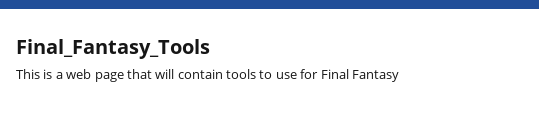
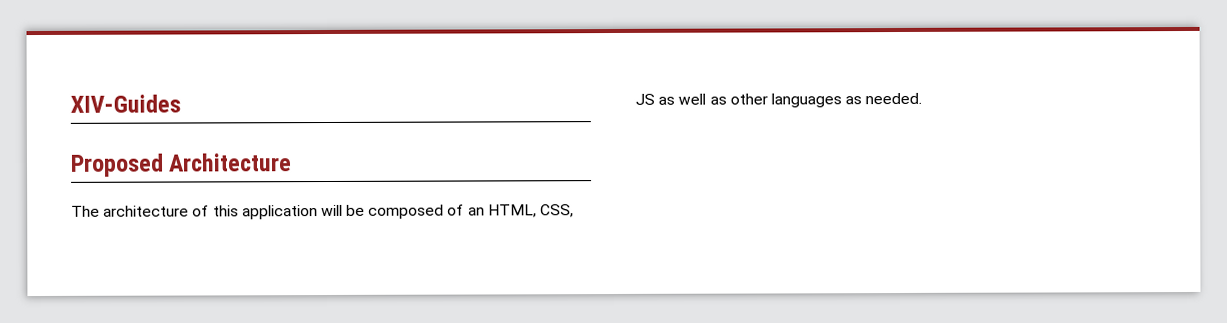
[16,39,210,59] [16,69,399,82] Final_Fantasy_Tools // This is a web page that will contain tools to use for Final Fantasy -> [70,94,181,113] [70,153,293,177] [71,204,575,220] [635,92,923,108] XIV-Guides // Proposed Architecture // The architecture of this application will be composed of an HTML, CSS, JS as well as other languages as needed.

